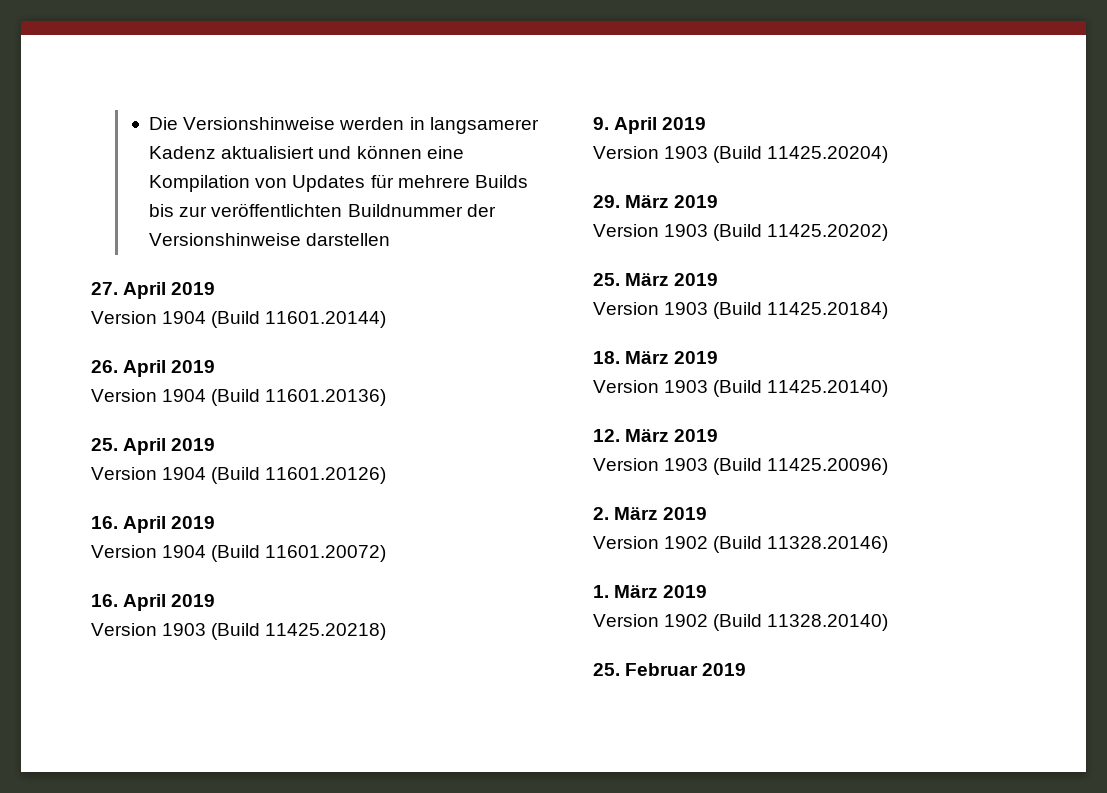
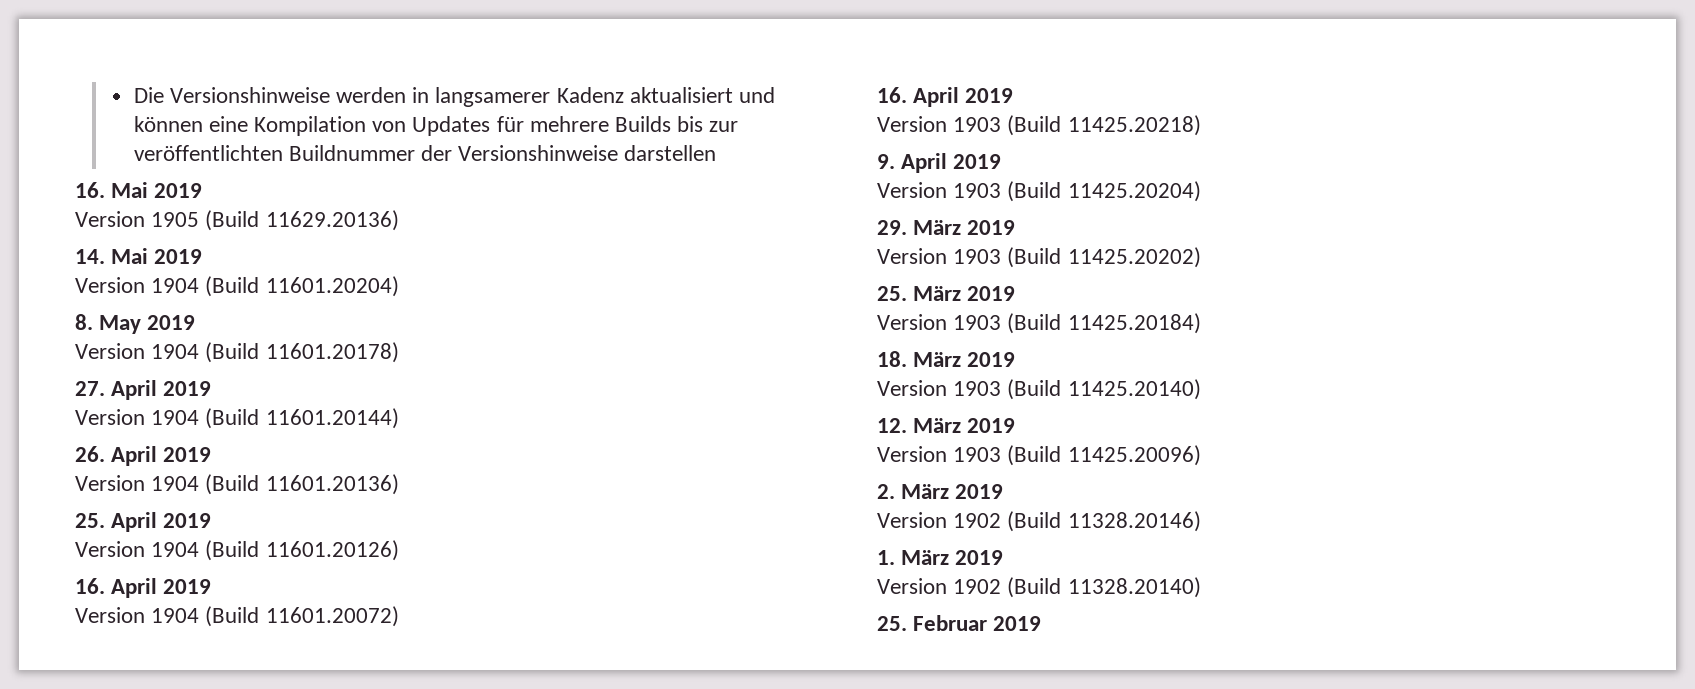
(391, 239) none -> [75,182,203,198] [75,210,399,231] [75,248,203,264] [75,276,399,297] [75,314,196,334] [75,342,399,363] // 16. Mai 2019 // Version 1905 (Build 11629.20136) // 14. Mai 2019 // Version 1904 (Build 11601.20204) // 8. May 2019 // Version 1904 (Build 11601.20178)

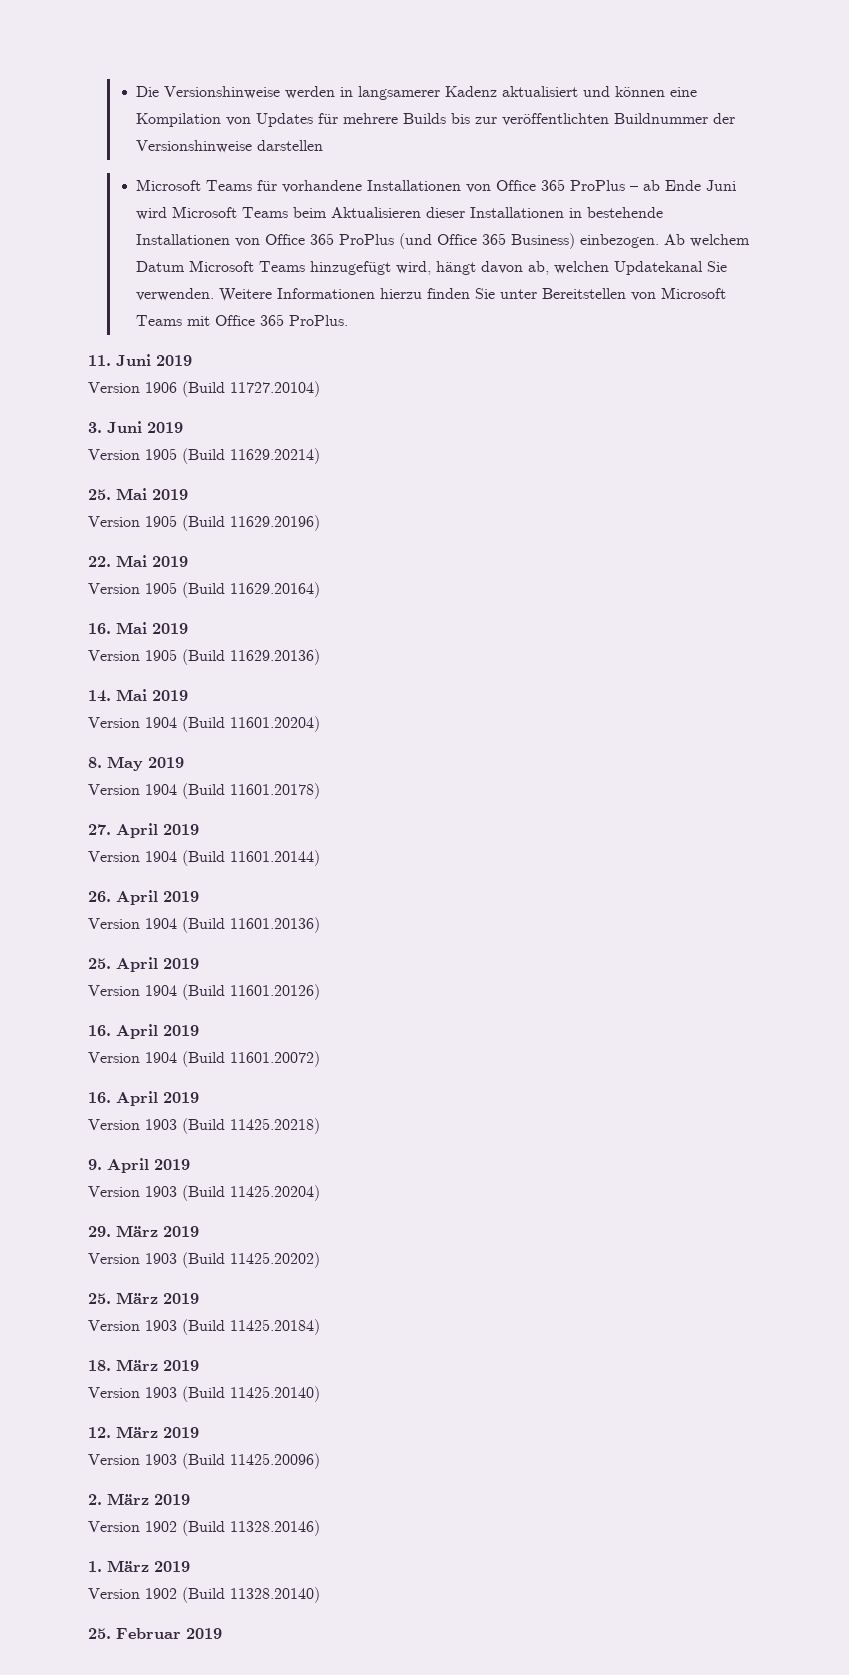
(717, 153) none -> [136,179,737,193] [136,206,664,220] [136,233,751,249] [136,260,728,275] [136,287,727,302] [136,314,349,326] [88,354,192,366] [88,381,320,397] [88,421,183,433] [88,448,320,464] [88,488,188,500] [88,515,320,531] [88,555,188,567] [88,582,320,598] // Microsoft Teams für vorhandene Installationen von Office 365 ProPlus – ab Ende Juni wird Microsoft Teams beim Aktualisieren dieser Installationen in bestehende Installationen von Office 365 ProPlus (und Office 365 Business) einbezogen. Ab welchem Datum Microsoft Teams hinzugefügt wird, hängt davon ab, welchen Updatekanal Sie verwenden. Weitere Informationen hierzu finden Sie unter Bereitstellen von Microsoft Teams mit Office 365 ProPlus. // 11. Juni 2019 // Version 1906 (Build 11727.20104) // 3. Juni 2019 // Version 1905 (Build 11629.20214) // 25. Mai 2019 // Version 1905 (Build 11629.20196) // 22. Mai 2019 // Version 1905 (Build 11629.20164)

